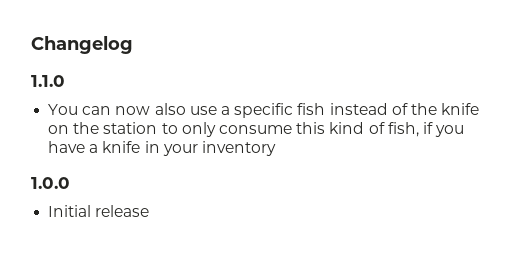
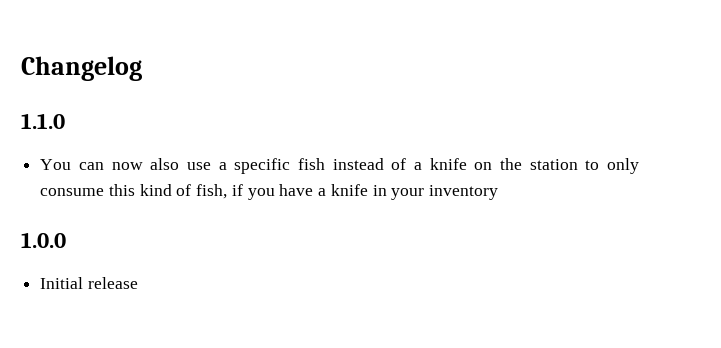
[410,103,437,115] the -> [413,162,422,170] a

